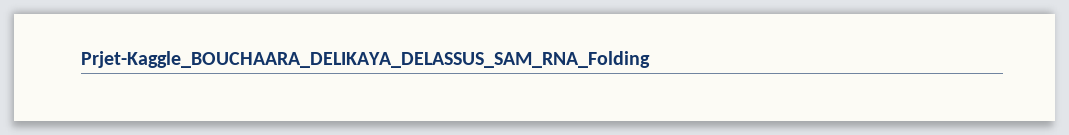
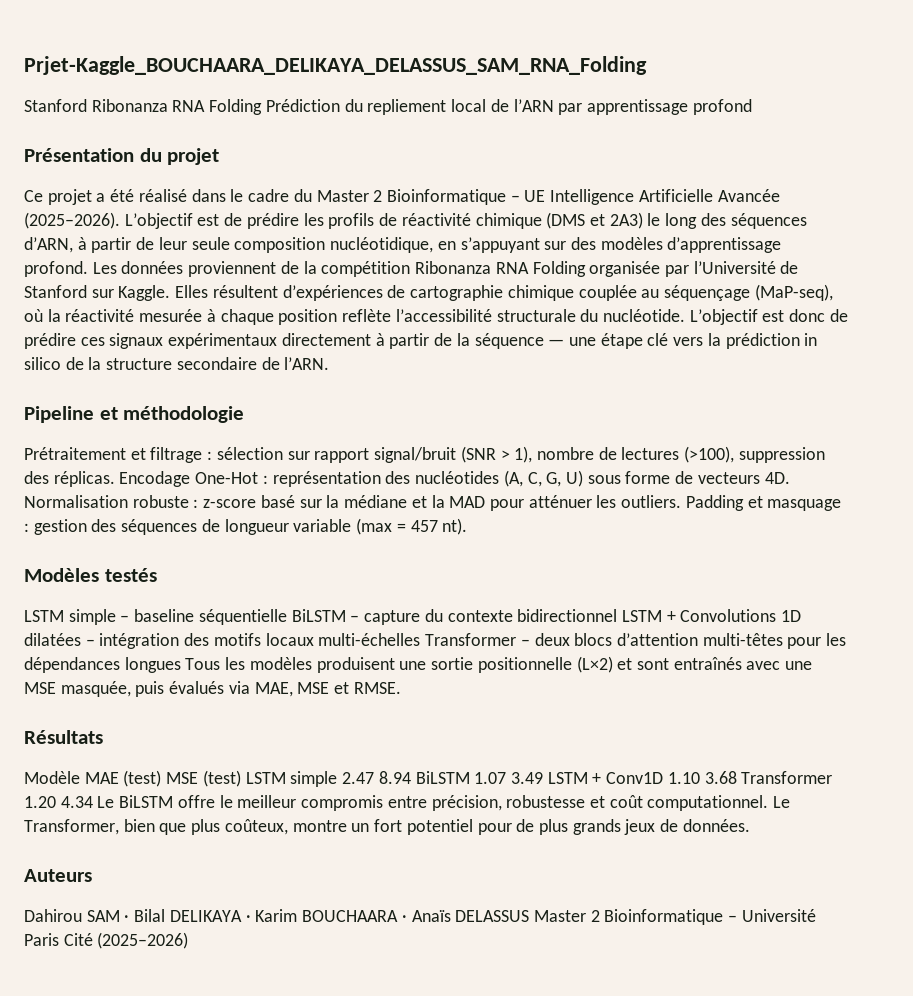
(650, 59) none -> [24,99,752,115] [24,148,220,165] [24,189,780,205] [24,212,807,229] [24,237,782,253] [24,261,799,277] [24,284,833,301] [24,309,848,325] [24,333,818,349] [24,357,330,370] [24,406,245,423] [24,446,825,463] [24,470,790,487] [24,495,842,511] [24,518,468,535] [24,568,157,582] [24,609,802,625] [24,633,847,649] [24,656,813,673] [24,681,401,697] [24,730,103,744] [24,770,833,787] [24,795,791,811] [24,819,750,835] [24,869,92,882] [24,909,816,925] [24,932,189,949] // Stanford Ribonanza RNA Folding Prédiction du repliement local de l’ARN par apprentissage profond // Présentation du projet // Ce projet a été réalisé dans le cadre du Master 2 Bioinformatique – UE Intelligence Artificielle Avancée (2025–2026). L’objectif est de prédire les profils de réactivité chimique (DMS et 2A3) le long des séquences d’ARN, à partir de leur seule composition nucléotidique, en s’appuyant sur des modèles d’apprentissage profond. Les données proviennent de la compétition Ribonanza RNA Folding organisée par l’Université de Stanford sur Kaggle. Elles résultent d’expériences de cartographie chimique couplée au séquençage (MaP-seq), où la réactivité mesurée à chaque position reflète l’accessibilité structurale du nucléotide. L’objectif est donc de prédire ces signaux expérimentaux directement à partir de la séquence — une étape clé vers la prédiction in silico de la structure secondaire de l’ARN. // Pipeline et méthodologie // Prétraitement et filtrage : sélection sur rapport signal/bruit (SNR > 1), nombre de lectures (>100), suppression des réplicas. Encodage One-Hot : représentation des nucléotides (A, C, G, U) sous forme de vecteurs 4D. Normalisation robuste : z-score basé sur la médiane et la MAD pour atténuer les outliers. Padding et masquage : gestion des séquences de longueur variable (max = 457 nt). // Modèles testés // LSTM simple – baseline séquentielle BiLSTM – capture du contexte bidirectionnel LSTM + Convolutions 1D dilatées – intégration des motifs locaux multi-échelles Transformer – deux blocs d’attention multi-têtes pour les dépendances longues Tous les modèles produisent une sortie positionnelle (L×2) et sont entraînés avec une MSE masquée, puis évalués via MAE, MSE et RMSE. // Résultats // Modèle MAE (test) MSE (test) LSTM simple 2.47 8.94 BiLSTM 1.07 3.49 LSTM + Conv1D 1.10 3.68 Transformer 1.20 4.34 Le BiLSTM offre le meilleur compromis entre précision, robustesse et coût computationnel. Le Transformer, bien que plus coûteux, montre un fort potentiel pour de plus grands jeux de données. // Auteurs // Dahirou SAM · Bilal DELIKAYA · Karim BOUCHAARA · Anaïs DELASSUS Master 2 Bioinformatique – Université Paris Cité (2025–2026)

